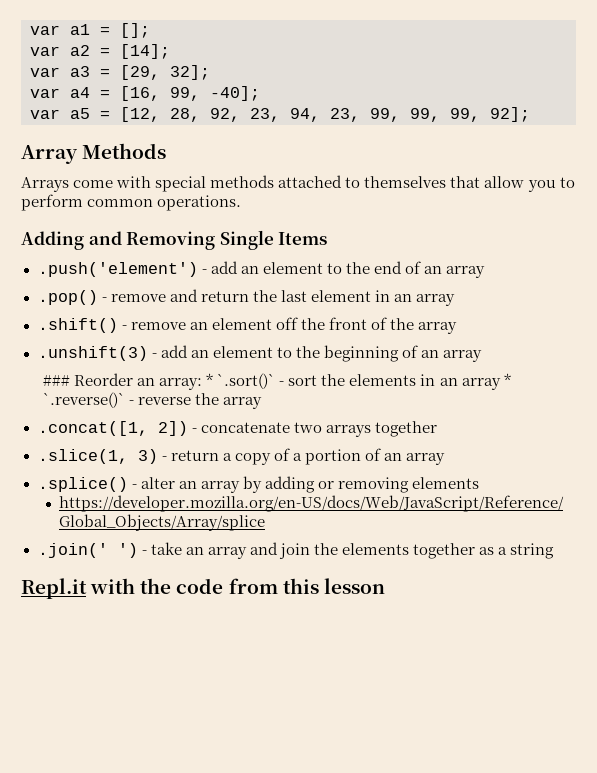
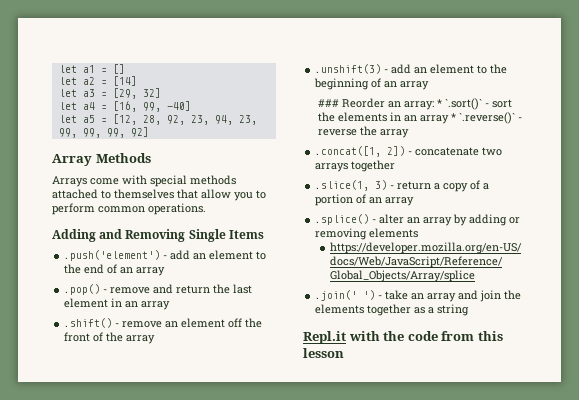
[30,25,60,35] var -> [58,65,77,73] let
[120,23,150,38] [30,44,170,59] [30,67,60,77] []; // var a2 = [14]; // var -> [112,64,125,74] [58,76,137,86] [58,89,77,97] [] // let a2 = [14] // let
[170,65,210,80] [30,88,60,98] 32]; // var -> [142,88,161,98] [58,102,77,110] 32] // let
[210,86,260,101] [30,109,60,119] -40]; // var -> [166,101,191,111] [58,115,77,123] -40] // let
[490,107,530,122] 92]; -> [130,127,149,137] 92]

